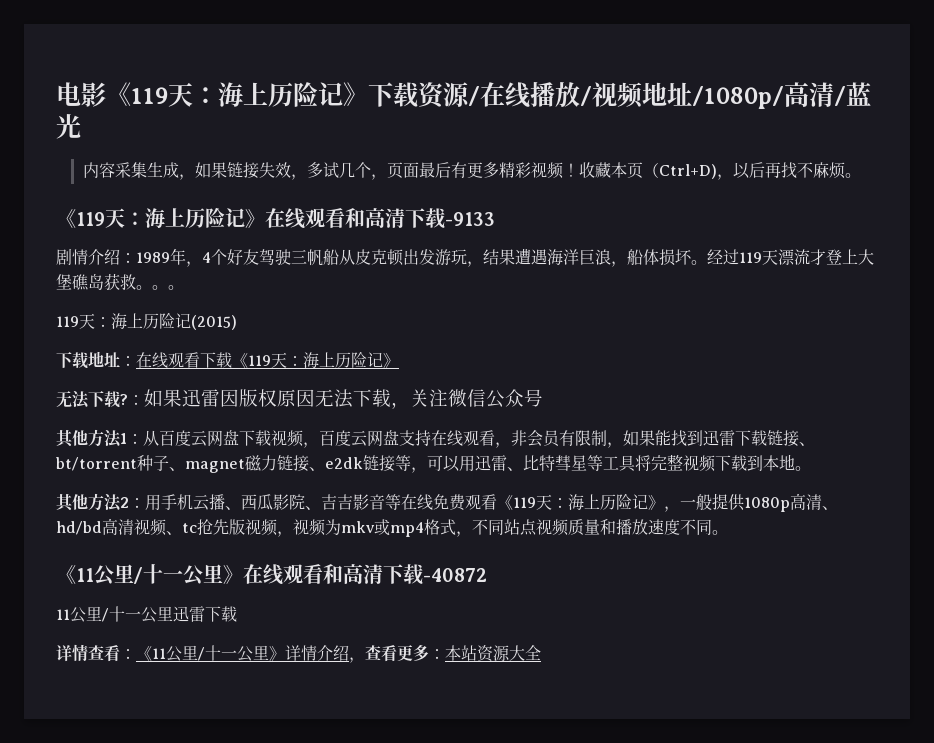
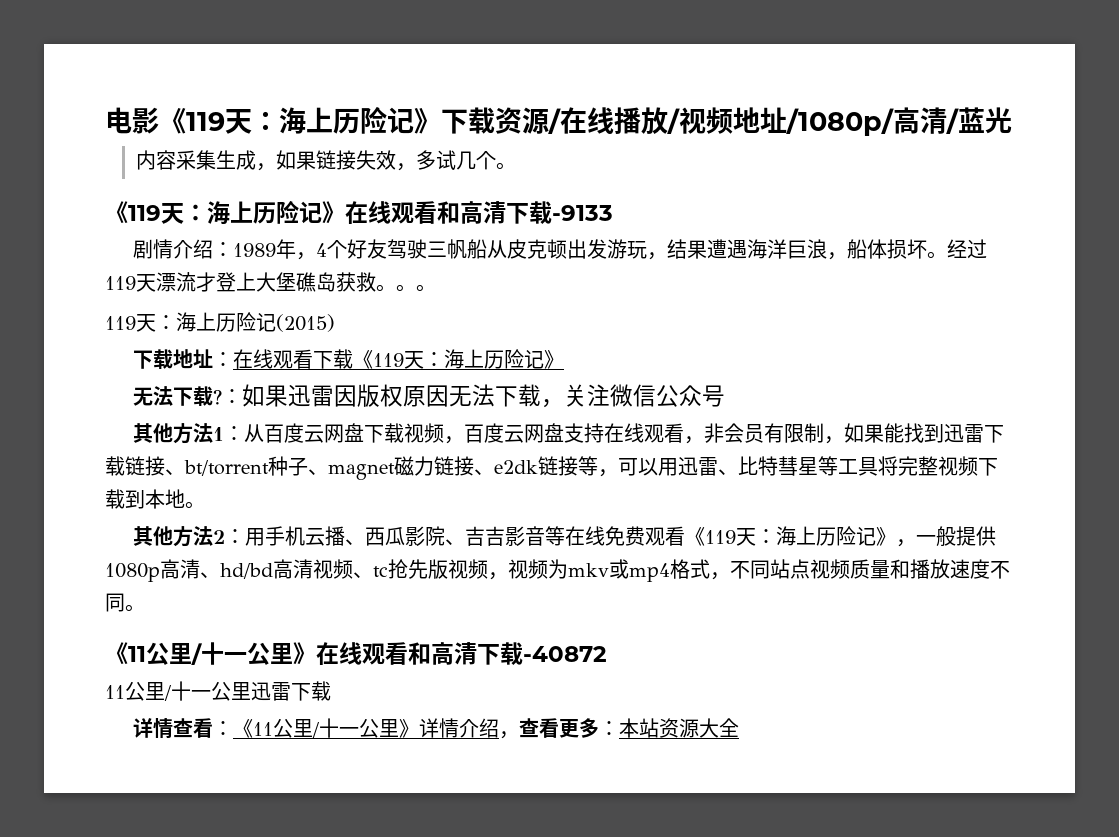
[370,162,845,180] ，页面最后有更多精彩视频！收藏本页（Ctrl+D)，以后再找不麻烦 -> (497, 160) none

